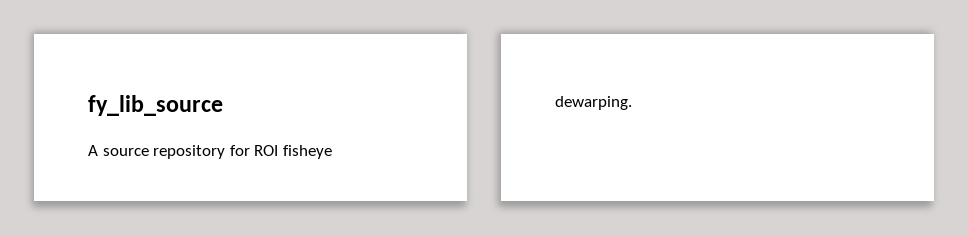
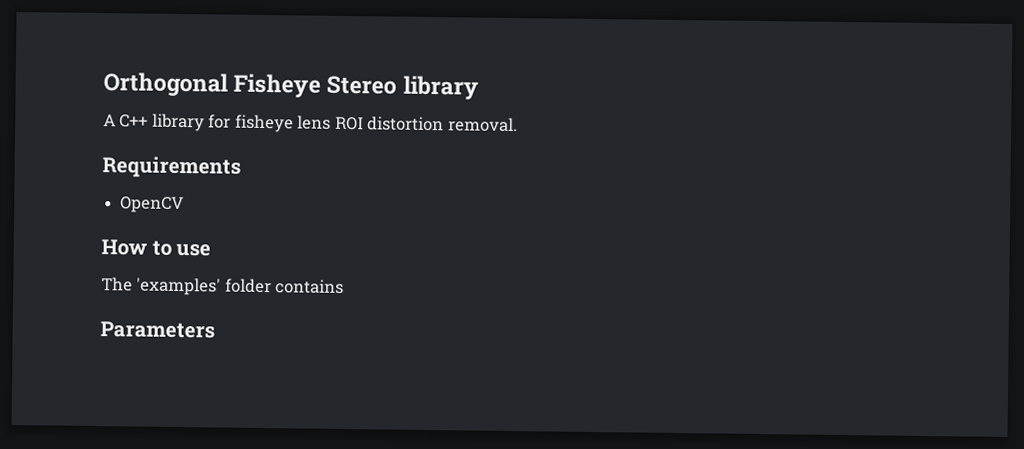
[88,95,223,116] [88,145,332,159] [555,96,632,110] fy_lib_source // A source repository for ROI fisheye dewarping. -> [103,72,479,100] [103,113,518,133] [102,156,241,179] [120,196,185,214] [101,239,212,257] [101,277,345,296] [100,321,215,339] Orthogonal Fisheye Stereo library // A C++ library for fisheye lens ROI distortion removal. // Requirements // OpenCV // How to use // The 'examples' folder contains // Parameters

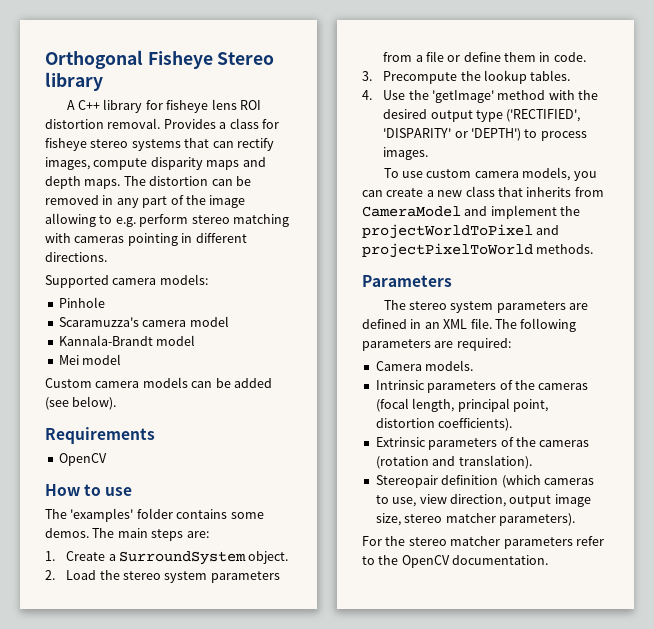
(518, 125) none -> [163,118,279,129] [45,138,274,151] [45,157,266,170] [45,176,251,189] [45,195,246,208] [45,213,289,227] [45,233,247,246] [45,252,107,262] [45,274,208,288] [58,297,105,308] [58,316,229,327] [58,335,196,346] [58,354,122,365] [45,377,272,388] [45,396,117,410] Provides a class for fisheye stereo systems that can rectify images, compute disparity maps and depth maps. The distortion can be removed in any part of the image allowing to e.g. perform stereo matching with cameras pointing in different directions. // Supported camera models: // Pinhole // Scaramuzza's camera model // Kannala-Brandt model // Mei model // Custom camera models can be added (see below).
[100,321,215,339] // Parameters -> [230,512,264,519] [45,528,209,541] [45,551,289,565] [45,570,280,583] [383,51,586,62] [362,70,571,84] [362,90,599,103] [383,109,581,122] [383,128,587,141] [383,147,429,160] [383,167,597,181] [362,186,604,197] [362,205,581,219] [362,224,560,239] [362,243,594,258] [362,275,452,287] [383,300,589,313] [362,318,577,332] [362,338,511,351] [375,360,474,371] [375,380,589,393] [375,398,548,412] [375,418,513,431] [375,437,590,450] [375,455,532,469] [375,475,594,488] [375,494,591,507] [375,513,575,526] [362,536,604,549] [362,555,549,568] some demos. The main steps are: // 1. Create a SurroundSystem object. // 2. Load the stereo system parameters from a file or define them in code. // 3. Precompute the lookup tables. // 4. Use the 'getImage' method with the desired output type ('RECTIFIED', 'DISPARITY' or 'DEPTH') to process images. // To use custom camera models, you can create a new class that inherits from CameraModel and implement the projectWorldToPixel and projectPixelToWorld methods. // Parameters // The stereo system parameters are defined in an XML file. The following parameters are required: // Camera models. // Intrinsic parameters of the cameras (focal length, principal point, distortion coefficients). // Extrinsic parameters of the cameras (rotation and translation). // Stereopair definition (which cameras to use, view direction, output image size, stereo matcher parameters). // For the stereo matcher parameters refer to the OpenCV documentation.

